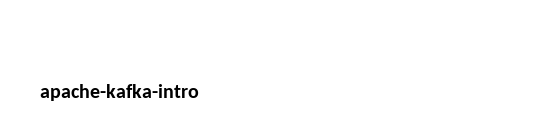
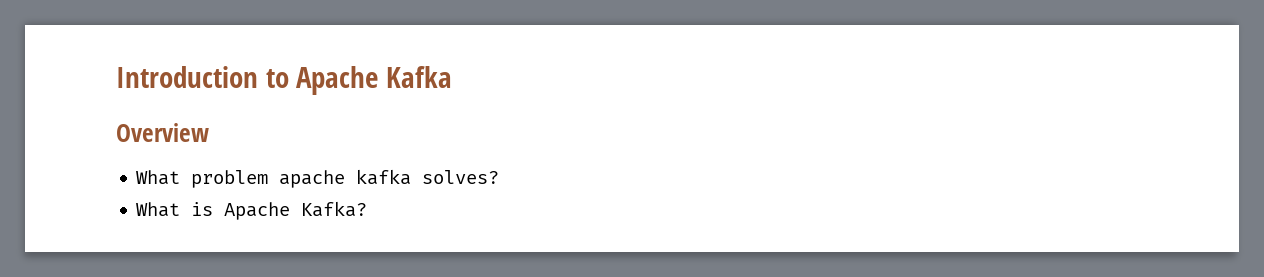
[40,84,199,101] apache-kafka-intro -> [116,66,453,95] [116,123,209,142] [136,169,500,188] [136,201,368,220] Introduction to Apache Kafka // Overview // What problem apache kafka solves? // What is Apache Kafka?

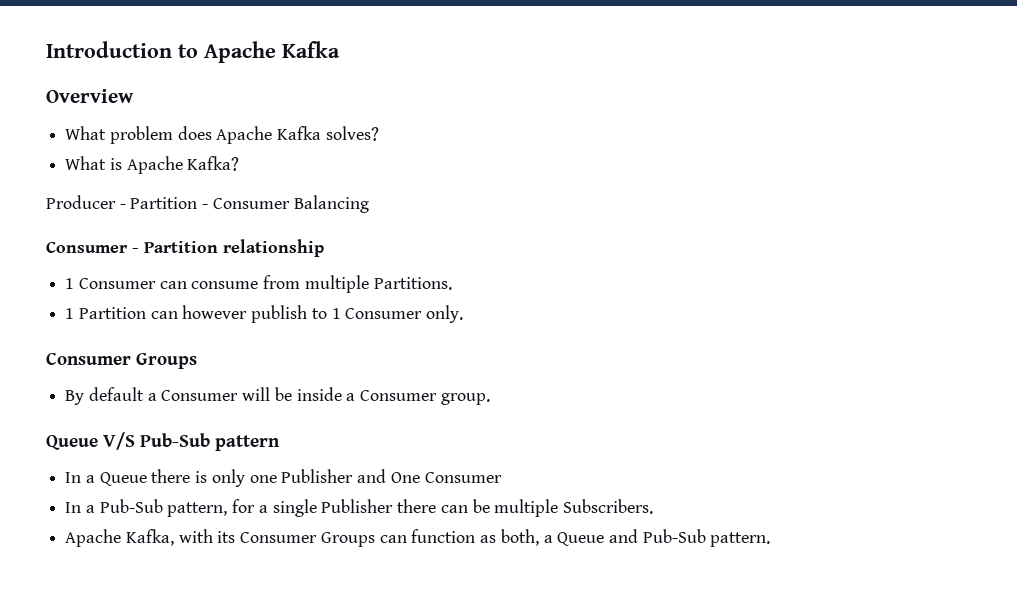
[279,169,412,188] apache kafka -> [177,126,322,144] does Apache Kafka
(368, 209) none -> [46,195,369,213] [46,239,324,257] [65,275,452,293] [65,305,464,323] [46,352,198,369] [65,387,490,405] [46,432,281,451] [65,469,502,487] [65,499,653,517] [65,529,771,547] // Producer - Partition - Consumer Balancing // Consumer - Partition relationship // 1 Consumer can consume from multiple Partitions. // 1 Partition can however publish to 1 Consumer only. // Consumer Groups // By default a Consumer will be inside a Consumer group. // Queue V/S Pub-Sub pattern // In a Queue there is only one Publisher and One Consumer // In a Pub-Sub pattern, for a single Publisher there can be multiple Subscribers. // Apache Kafka, with its Consumer Groups can function as both, a Queue and Pub-Sub pattern.

